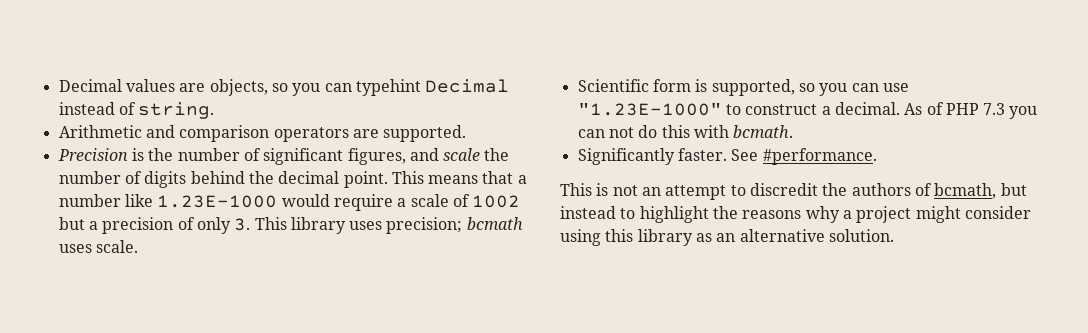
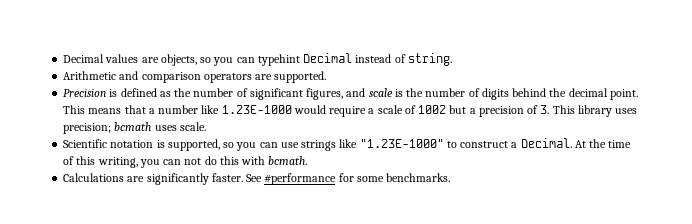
(144, 154) none -> [120,88,171,97] defined as
(481, 154) none -> [394,89,403,97] is
[196,217,231,234] only -> (539, 109) none
[652,79,691,92] form -> [110,140,154,148] notation
(909, 87) none -> [301,139,358,151] strings like
[834,102,1006,115] decimal. As of PHP 7.3 -> [520,138,632,148] [63,156,138,168] Decimal. At the time of this writing,
[577,148,877,165] [560,183,1027,200] [560,206,1031,223] [560,229,894,246] Significantly faster. See #performance. // This is not an attempt to discredit the authors of bcmath, but instead to highlight the reasons why a project might consider using this library as an alternative solution. -> [63,173,451,185] Calculations are significantly faster. See #performance for some benchmarks.

